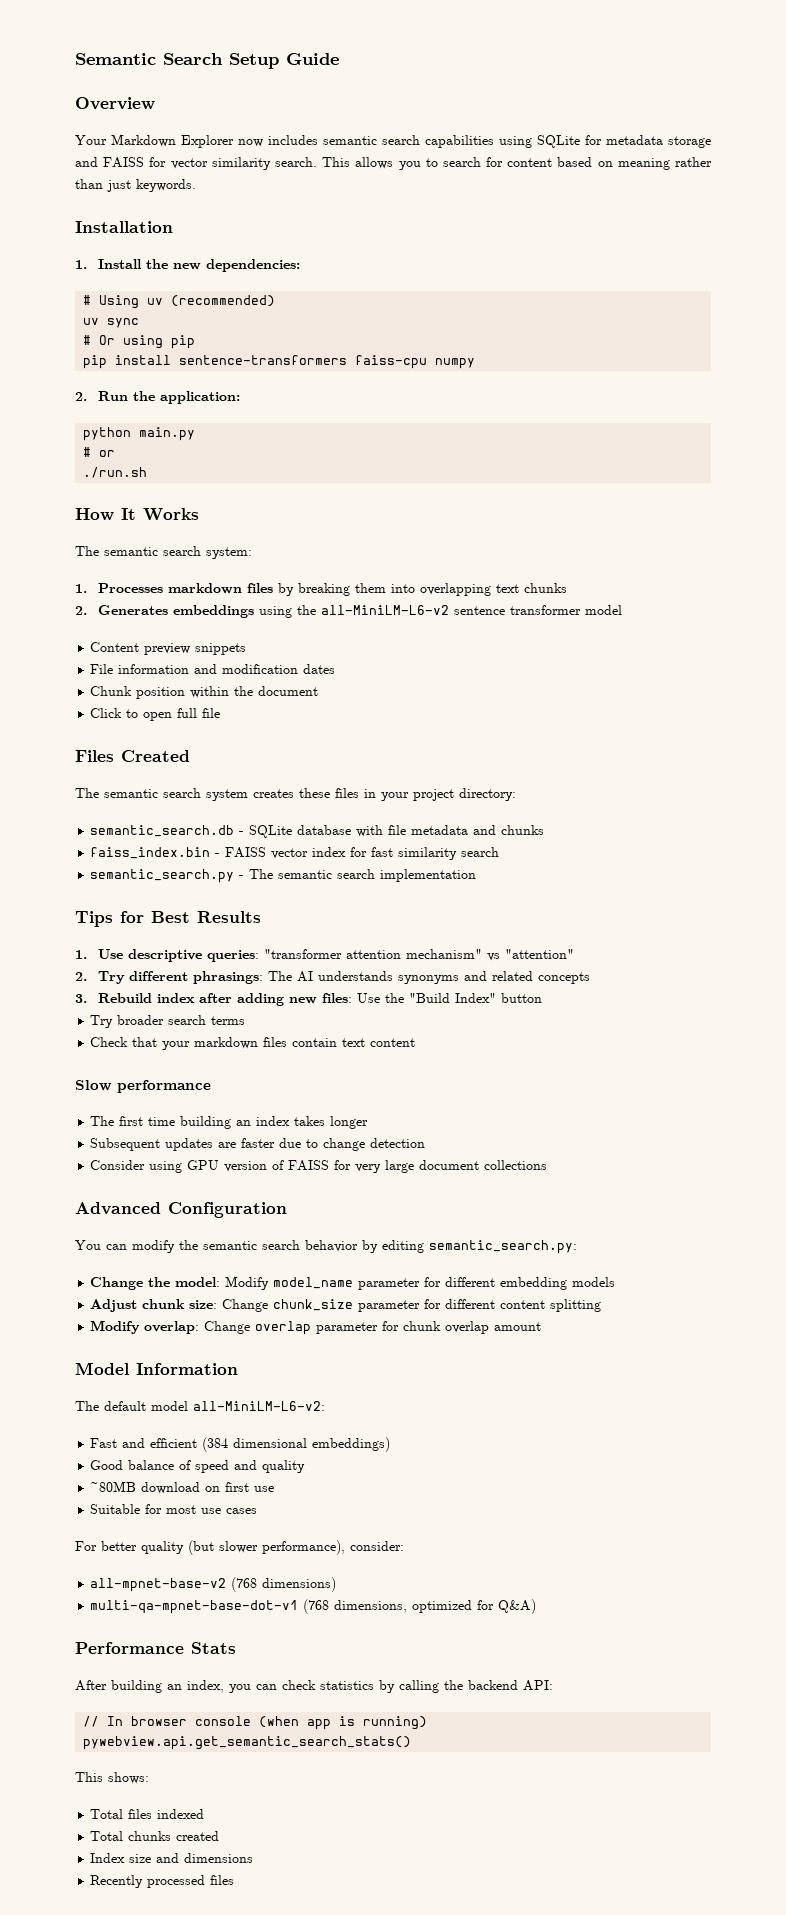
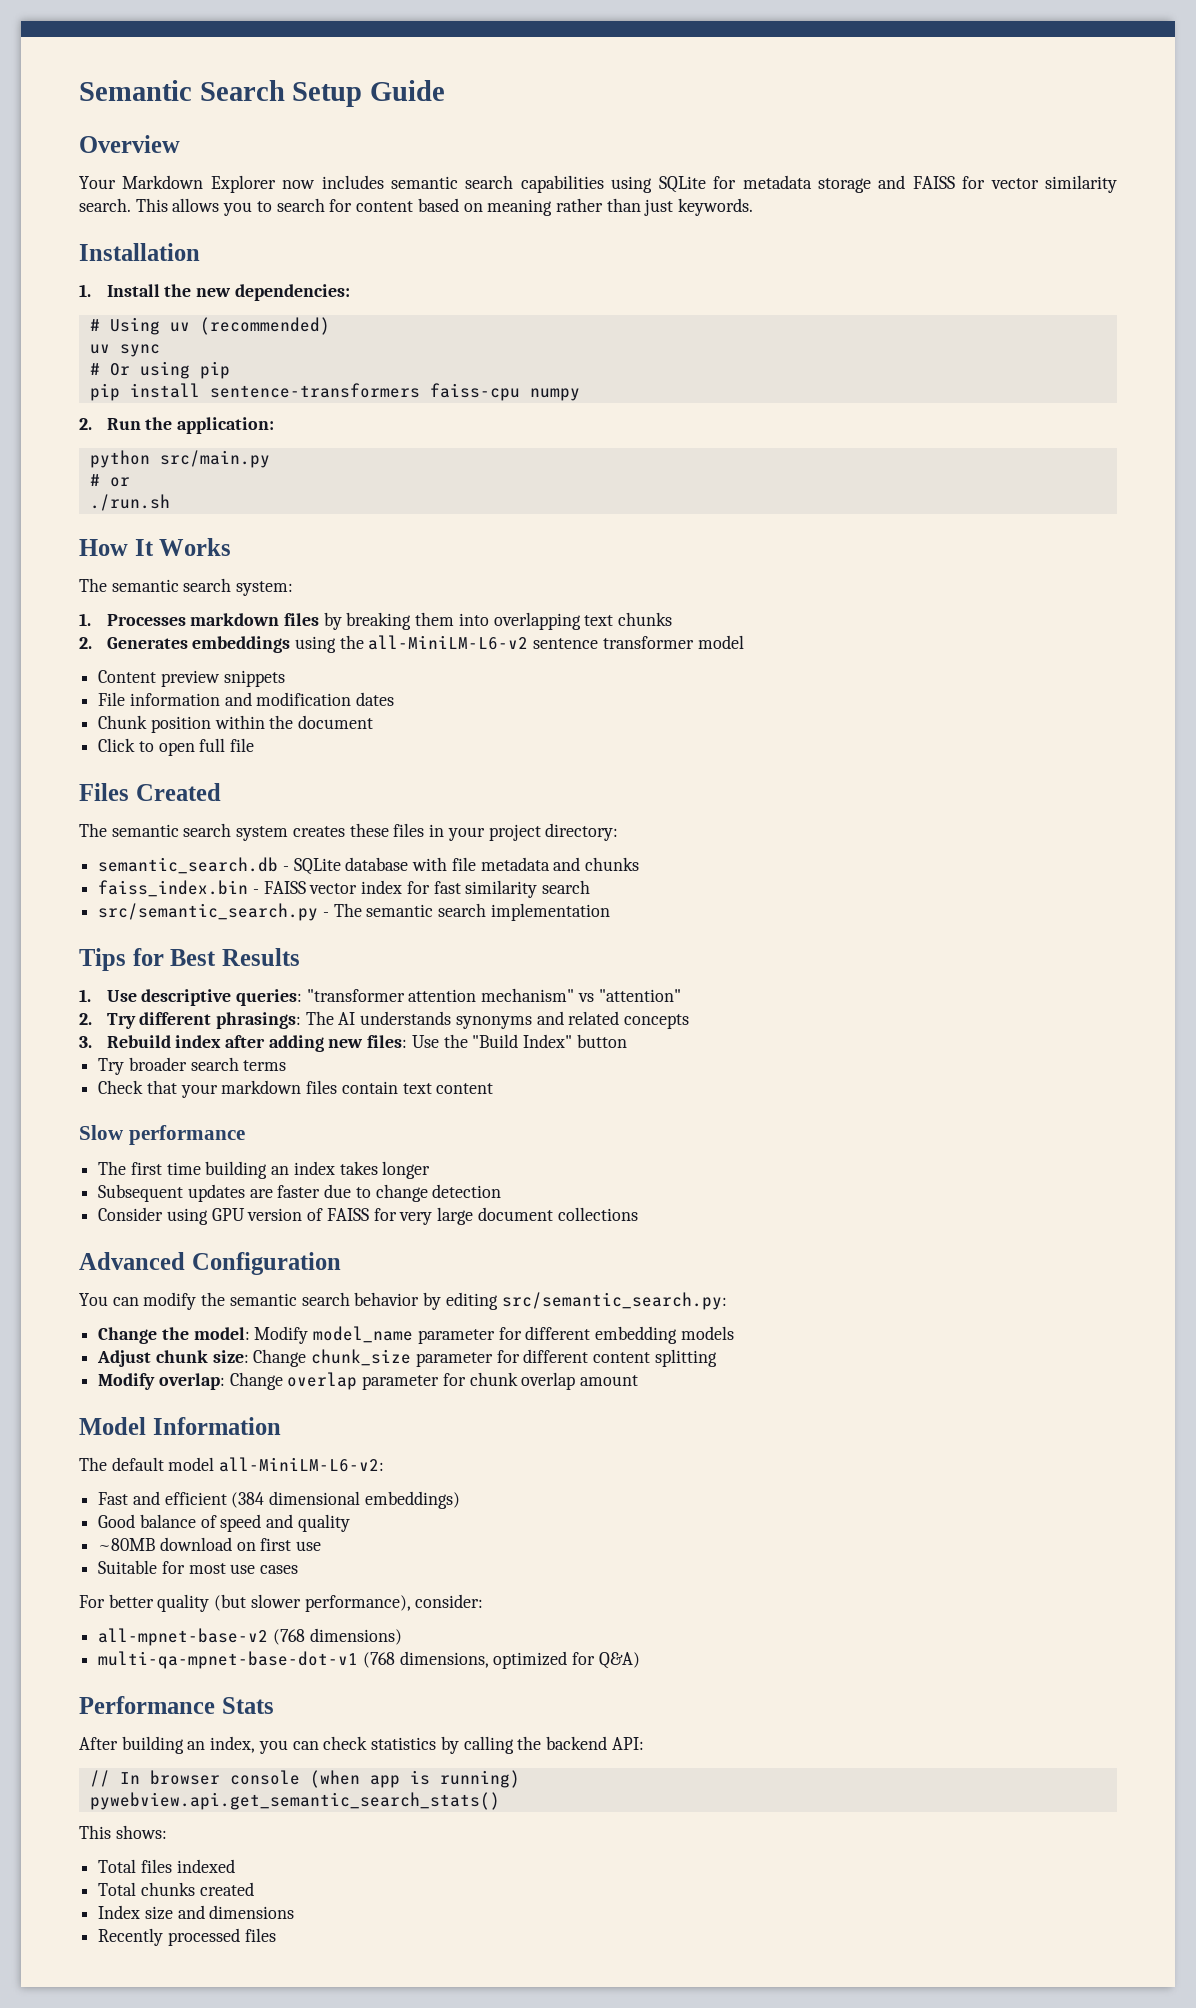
[139,427,196,441] main.py -> [159,450,270,468] src/main.py
[90,869,235,883] semantic_search.py -> [98,903,319,921] src/semantic_search.py
[429,1240,577,1254] semantic_search.py: -> [501,1292,727,1310] src/semantic_search.py:

